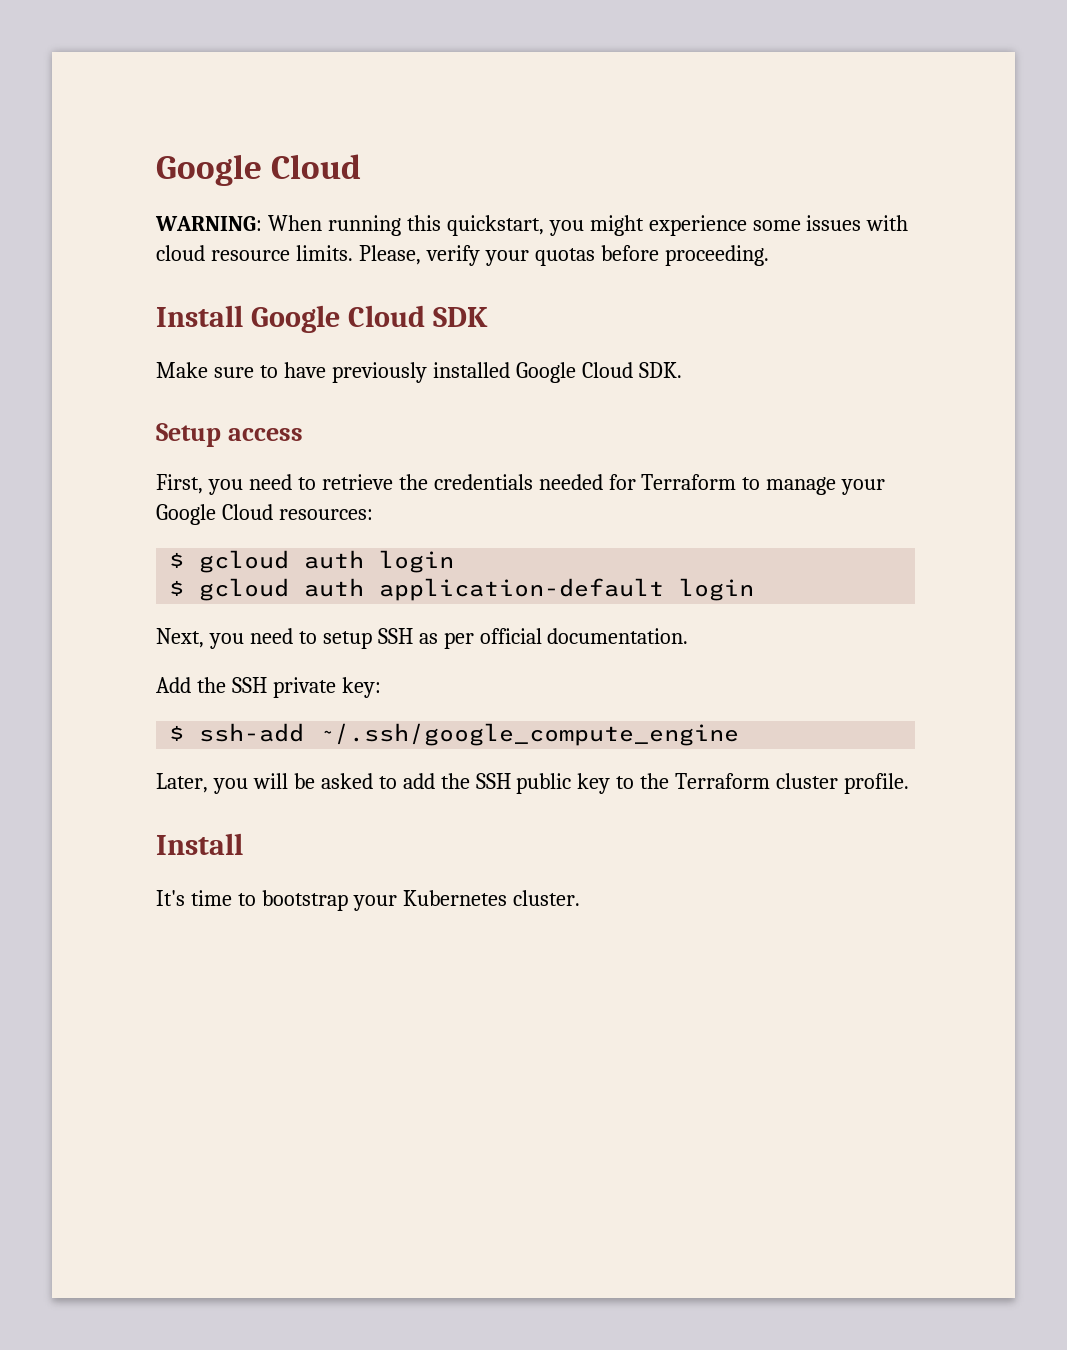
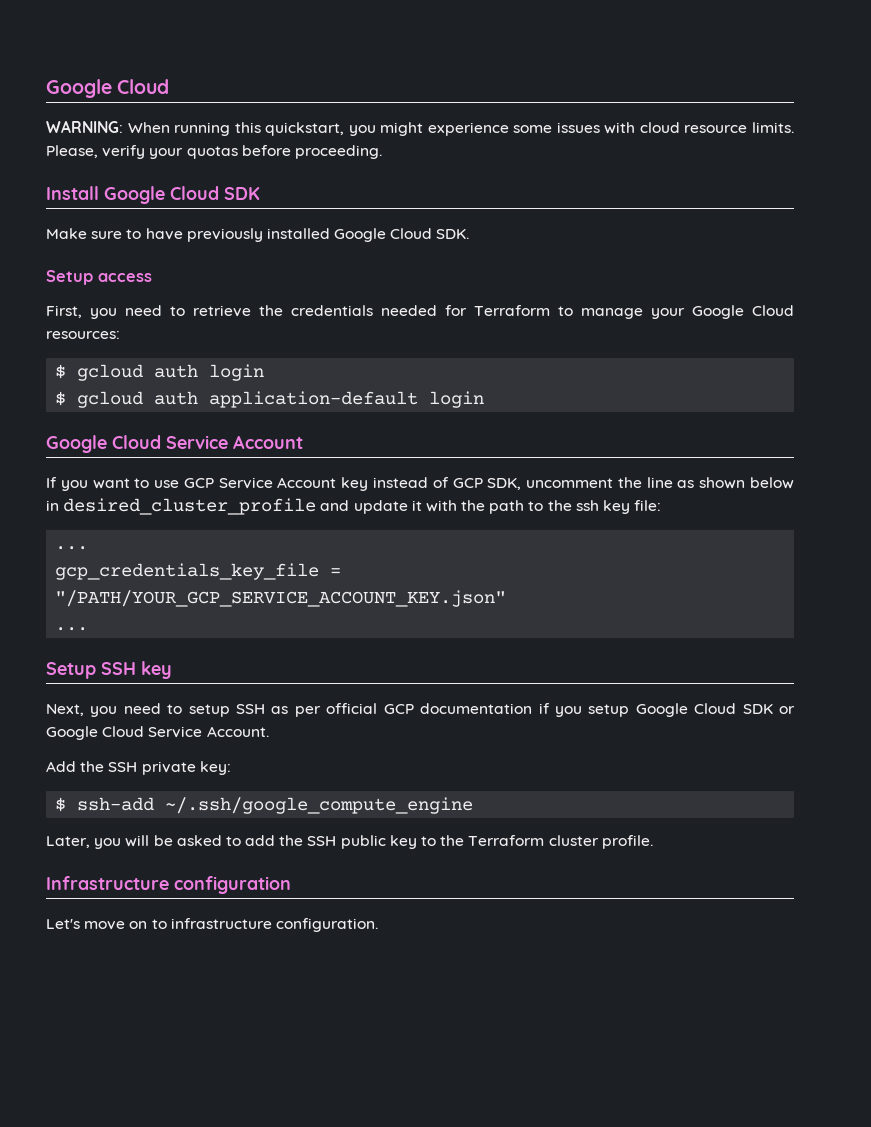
(755, 589) none -> [46,435,303,453] [46,477,795,491] [46,498,662,515] [55,546,89,550] [55,563,342,580] [55,590,507,607] [55,627,89,631] [46,661,172,679] // Google Cloud Service Account // If you want to use GCP Service Account key instead of GCP SDK, uncomment the line as shown below in desired_cluster_profile and update it with the path to the ssh key file: // ... // gcp_credentials_key_file = "/PATH/YOUR_GCP_SERVICE_ACCOUNT_KEY.json" // ... // Setup SSH key
[547,628,689,644] documentation. -> [383,703,795,717] [46,726,269,740] GCP documentation if you setup Google Cloud SDK or Google Cloud Service Account.
[156,833,243,855] [156,890,580,911] Install // It's time to bootstrap your Kubernetes cluster. -> [46,876,291,894] [46,918,378,932] Infrastructure configuration // Let's move on to infrastructure configuration.

